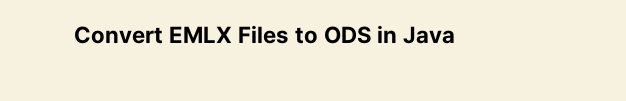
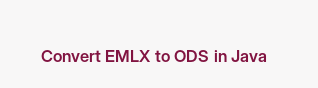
[238,25,289,44] Files -> (152, 56) none

